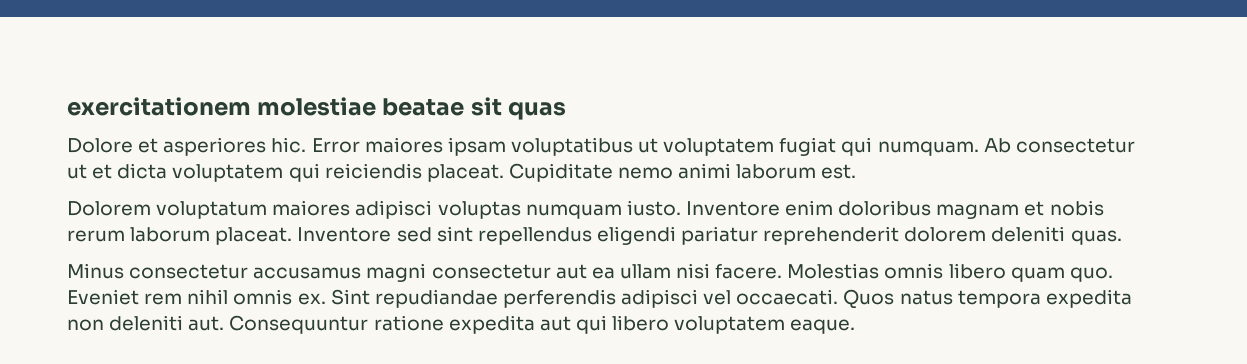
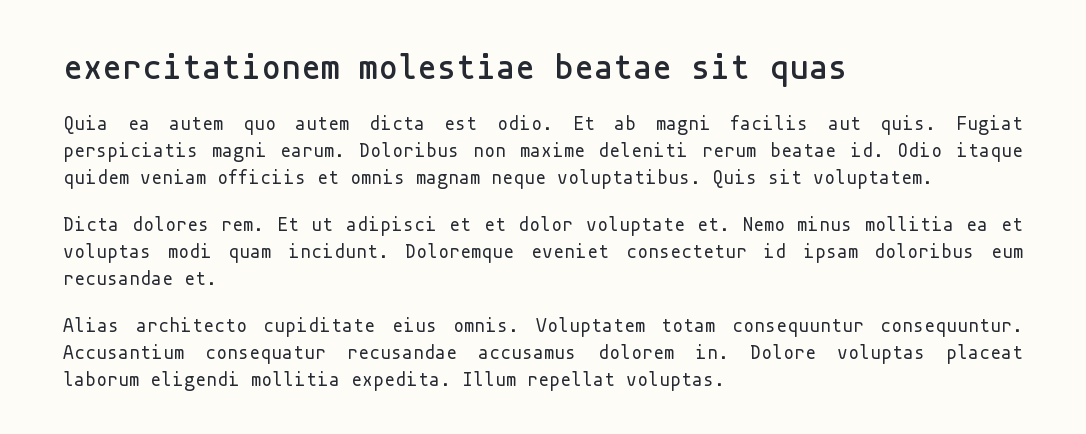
[67,137,1135,156] [67,163,857,182] [67,200,1104,219] [67,226,1122,245] [67,263,1113,282] [67,289,1132,309] [67,315,856,334] Dolore et asperiores hic. Error maiores ipsam voluptatibus ut voluptatem fugiat qui numquam. Ab consectetur ut et dicta voluptatem qui reiciendis placeat. Cupiditate nemo animi laborum est. // Dolorem voluptatum maiores adipisci voluptas numquam iusto. Inventore enim doloribus magnam et nobis rerum laborum placeat. Inventore sed sint repellendus eligendi pariatur reprehenderit dolorem deleniti quas. // Minus consectetur accusamus magni consectetur aut ea ullam nisi facere. Molestias omnis libero quam quo. Eveniet rem nihil omnis ex. Sint repudiandae perferendis adipisci vel occaecati. Quos natus tempora expedita non deleniti aut. Consequuntur ratione expedita aut qui libero voluptatem eaque. -> [63,115,1023,135] [63,142,1024,162] [63,169,933,189] [63,216,1023,236] [63,243,1024,263] [63,270,217,285] [63,317,1023,337] [63,344,1023,364] [63,371,725,391] Quia ea autem quo autem dicta est odio. Et ab magni facilis aut quis. Fugiat perspiciatis magni earum. Doloribus non maxime deleniti rerum beatae id. Odio itaque quidem veniam officiis et omnis magnam neque voluptatibus. Quis sit voluptatem. // Dicta dolores rem. Et ut adipisci et et dolor voluptate et. Nemo minus mollitia ea et voluptas modi quam incidunt. Doloremque eveniet consectetur id ipsam doloribus eum recusandae et. // Alias architecto cupiditate eius omnis. Voluptatem totam consequuntur consequuntur. Accusantium consequatur recusandae accusamus dolorem in. Dolore voluptas placeat laborum eligendi mollitia expedita. Illum repellat voluptas.

